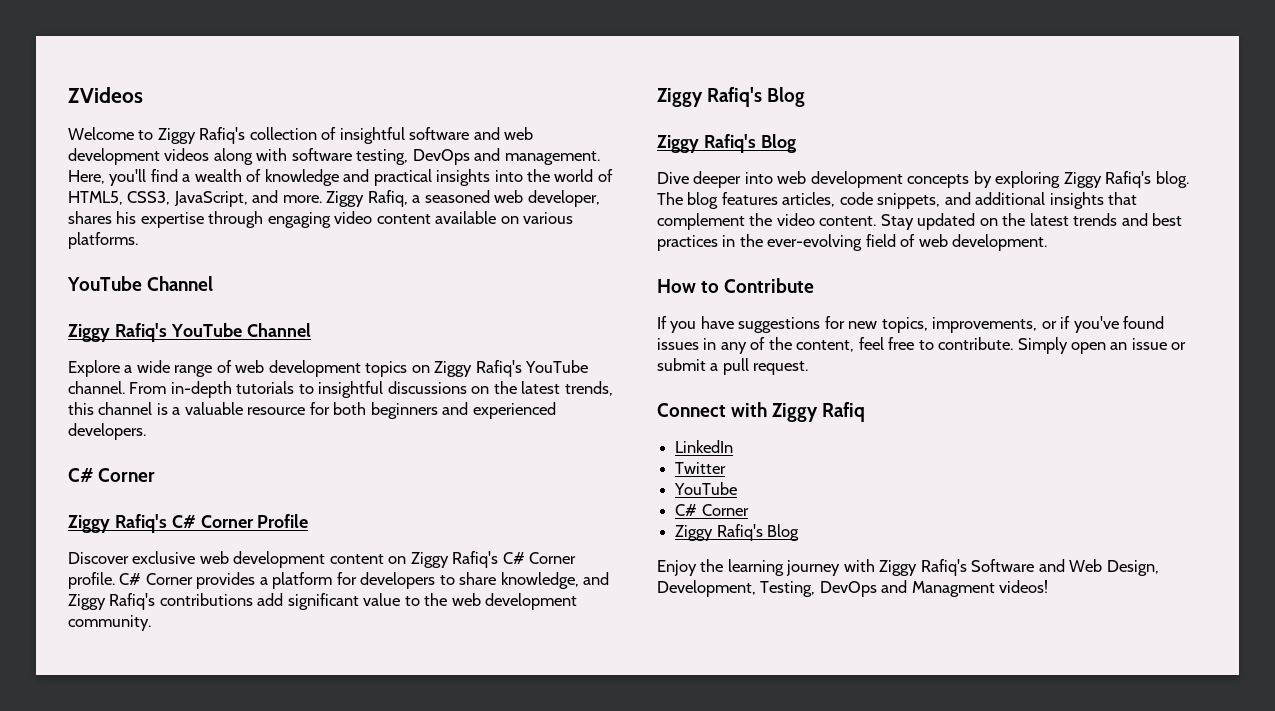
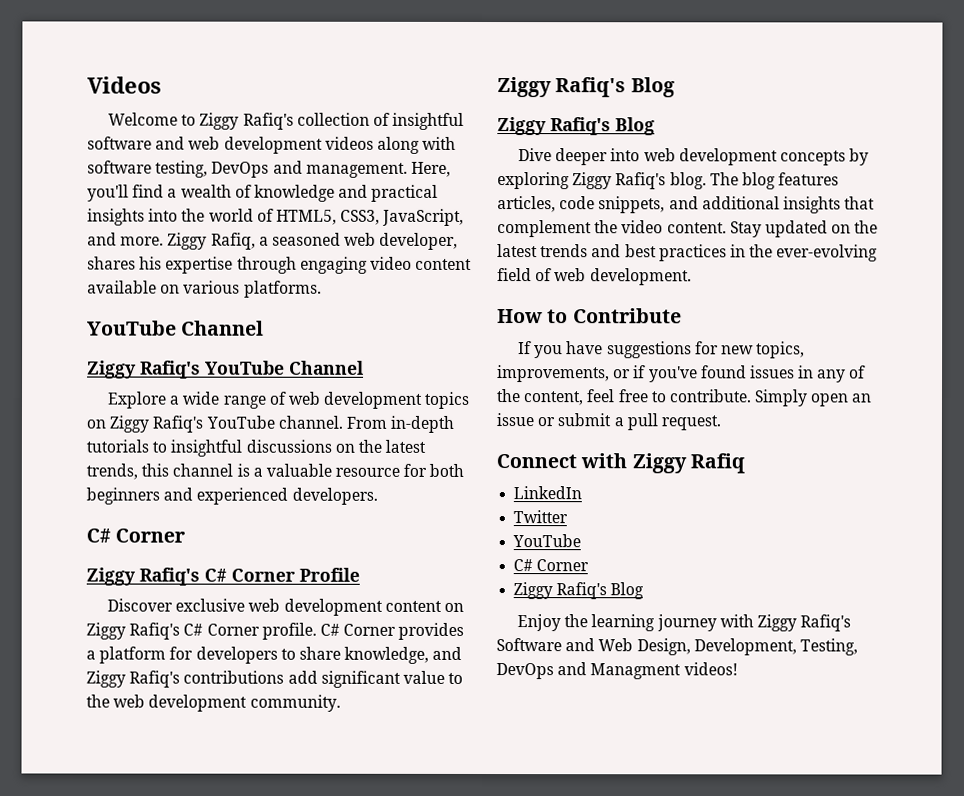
[68,87,143,103] ZVideos -> [87,76,162,94] Videos

